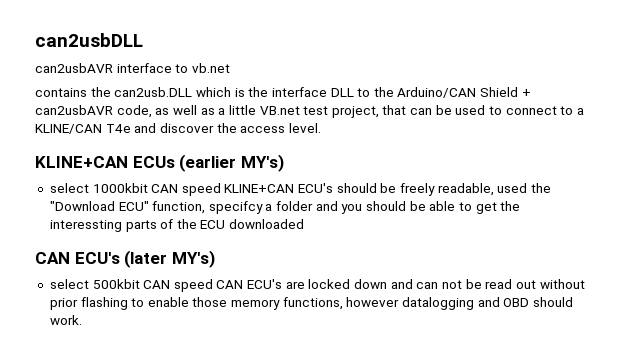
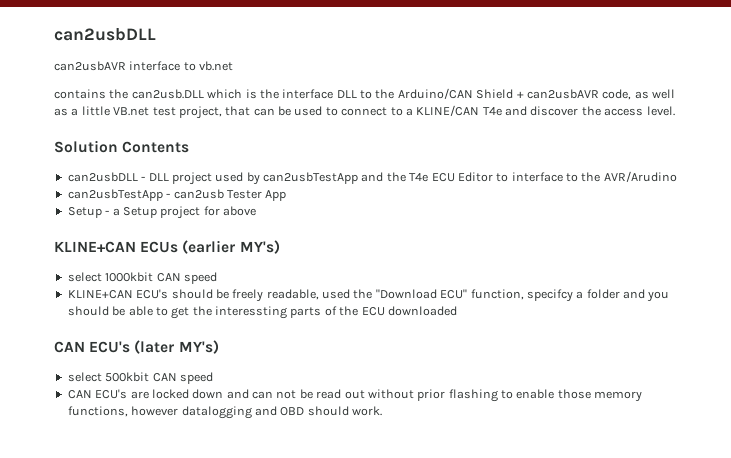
(321, 128) none -> [54,140,190,153] [67,171,677,185] [67,189,287,201] [67,206,256,219] // Solution Contents // can2usbDLL - DLL project used by can2usbTestApp and the T4e ECU Editor to interface to the AVR/Arudino // can2usbTestApp - can2usb Tester App // Setup - a Setup project for above
(221, 189) none -> (217, 278) //
(213, 285) none -> (213, 378) //

